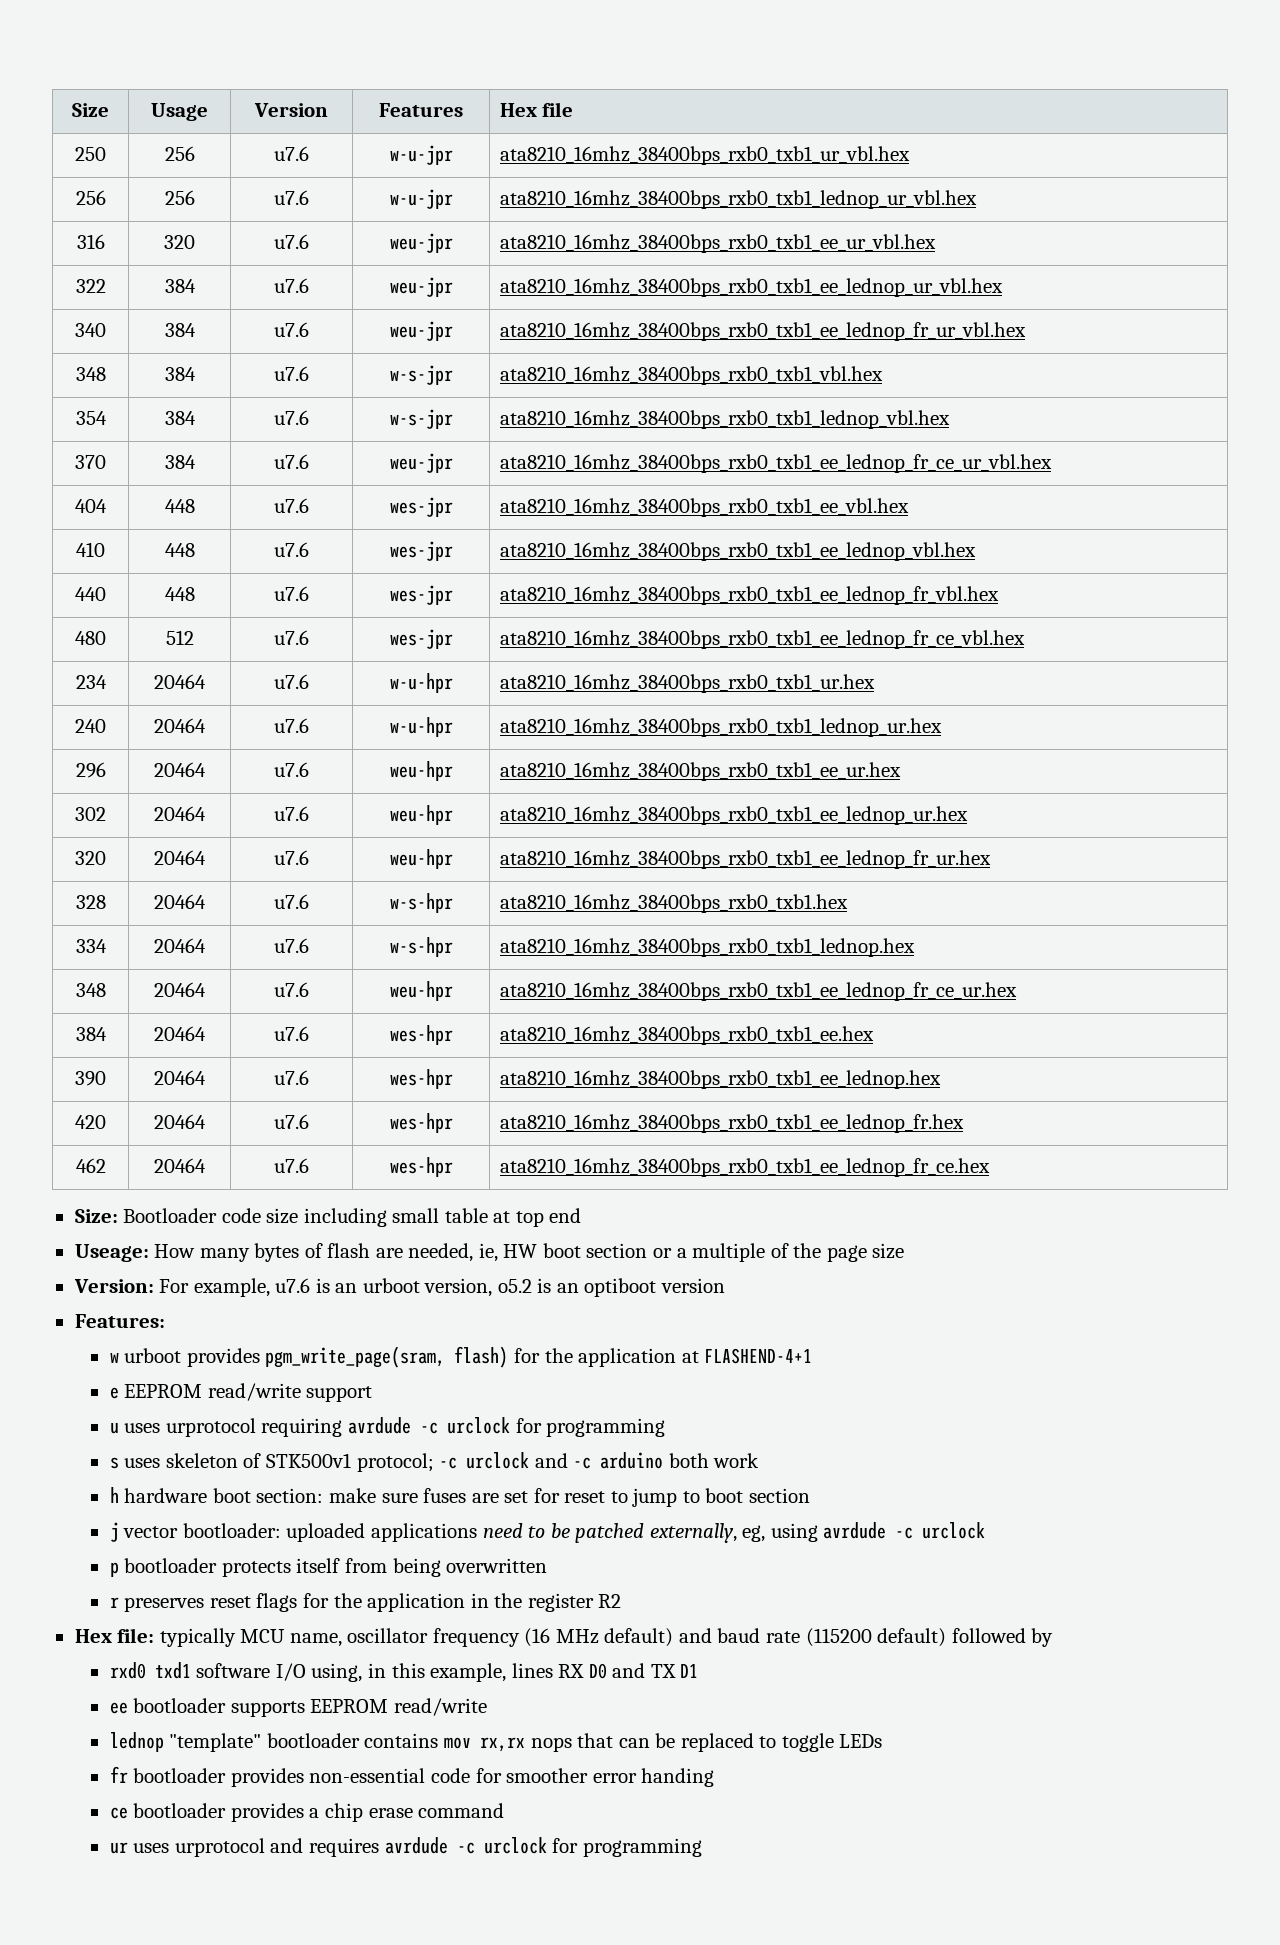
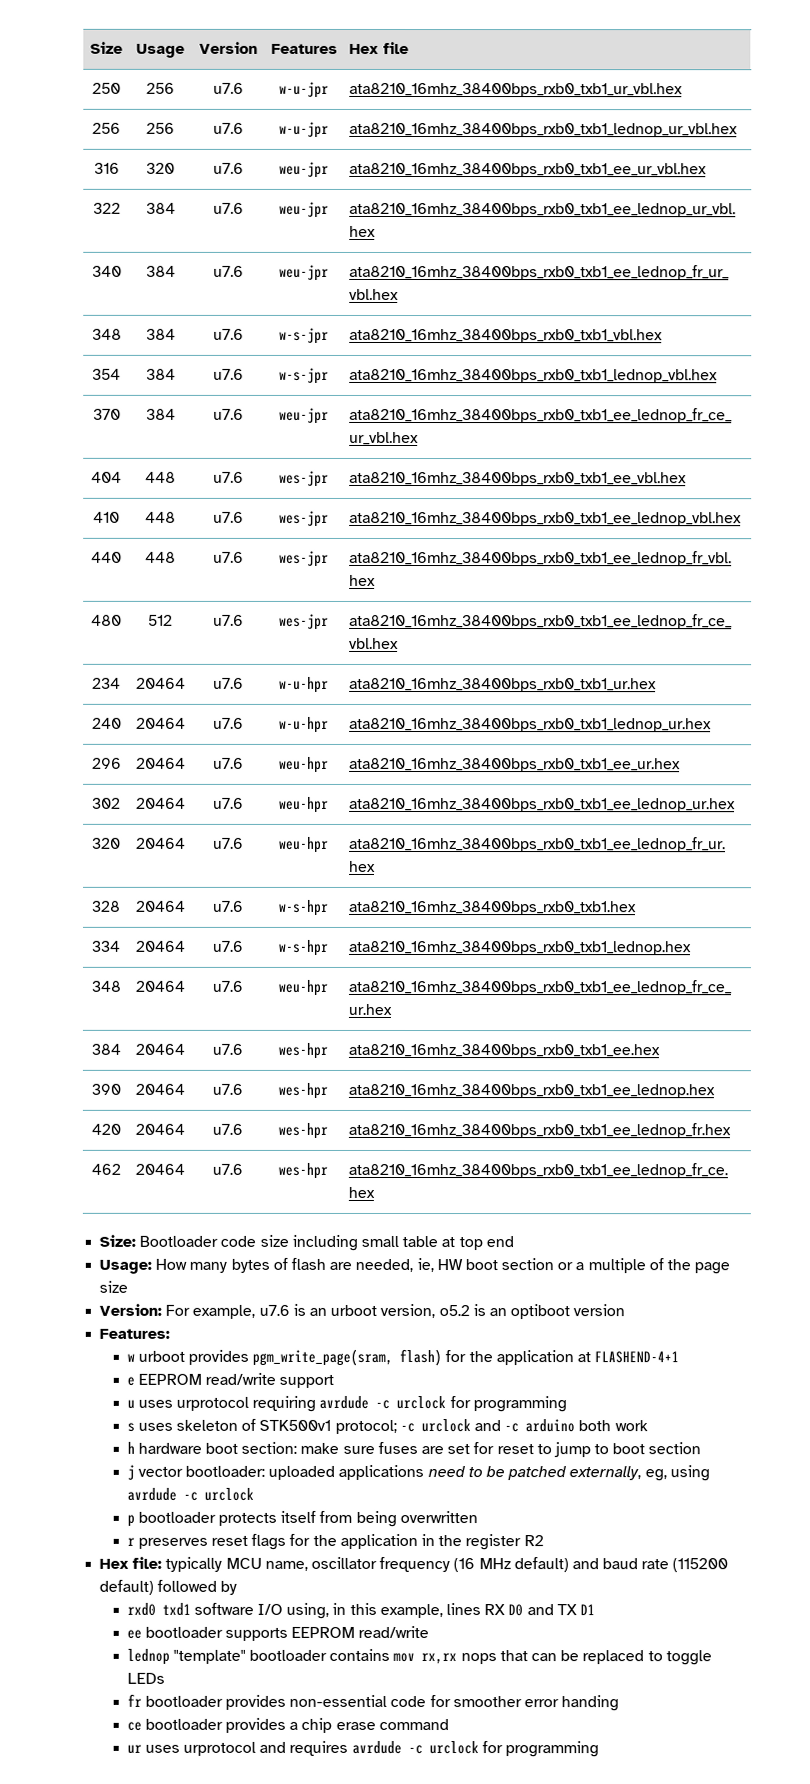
[74,1244,149,1262] Useage: -> [99,1259,153,1274] Usage:

